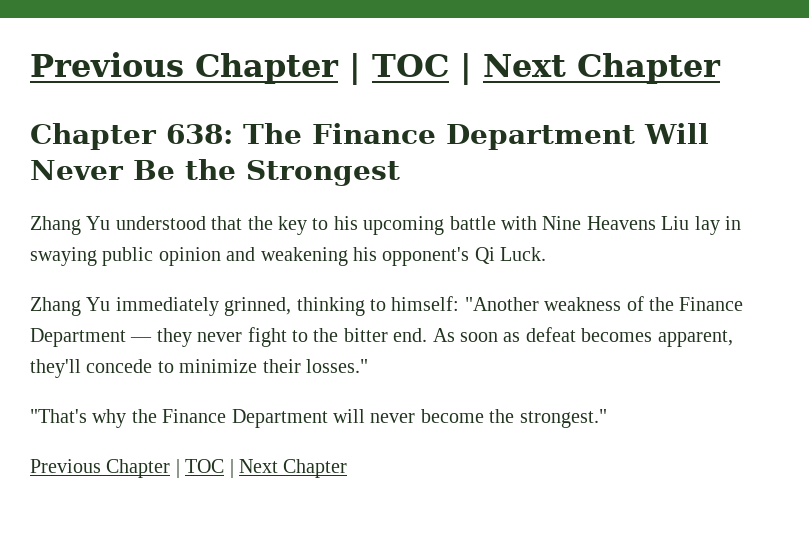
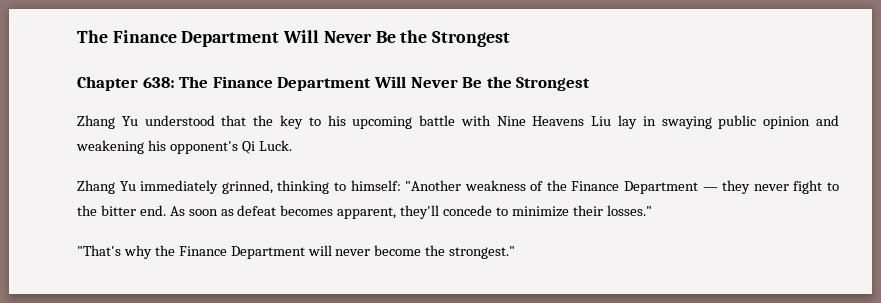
[30,52,721,85] Previous Chapter | TOC | Next Chapter -> [77,30,511,47] The Finance Department Will Never Be the Strongest
[30,459,348,478] // Previous Chapter | TOC | Next Chapter -> (516, 252) none

